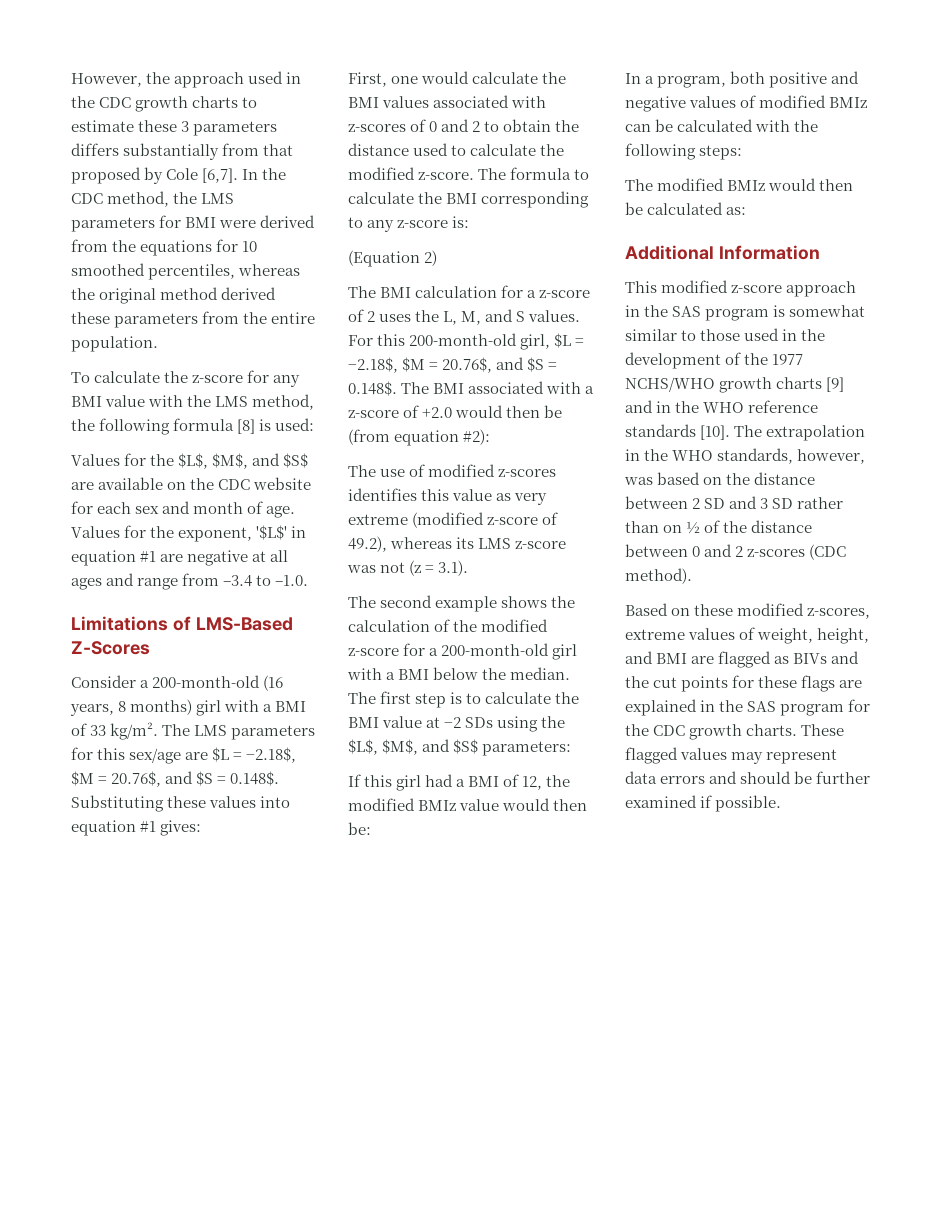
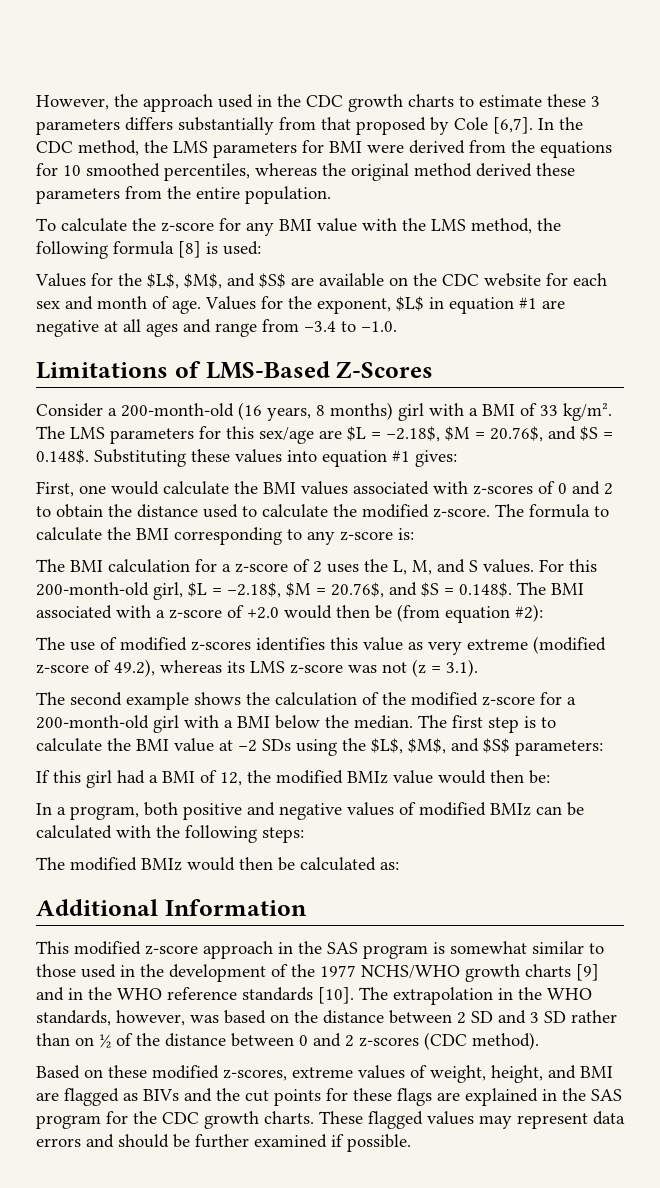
[256,525,288,540] '$L$' -> [396,296,424,311] $L$
[348,250,438,267] // (Equation 2) -> (414, 534) none

